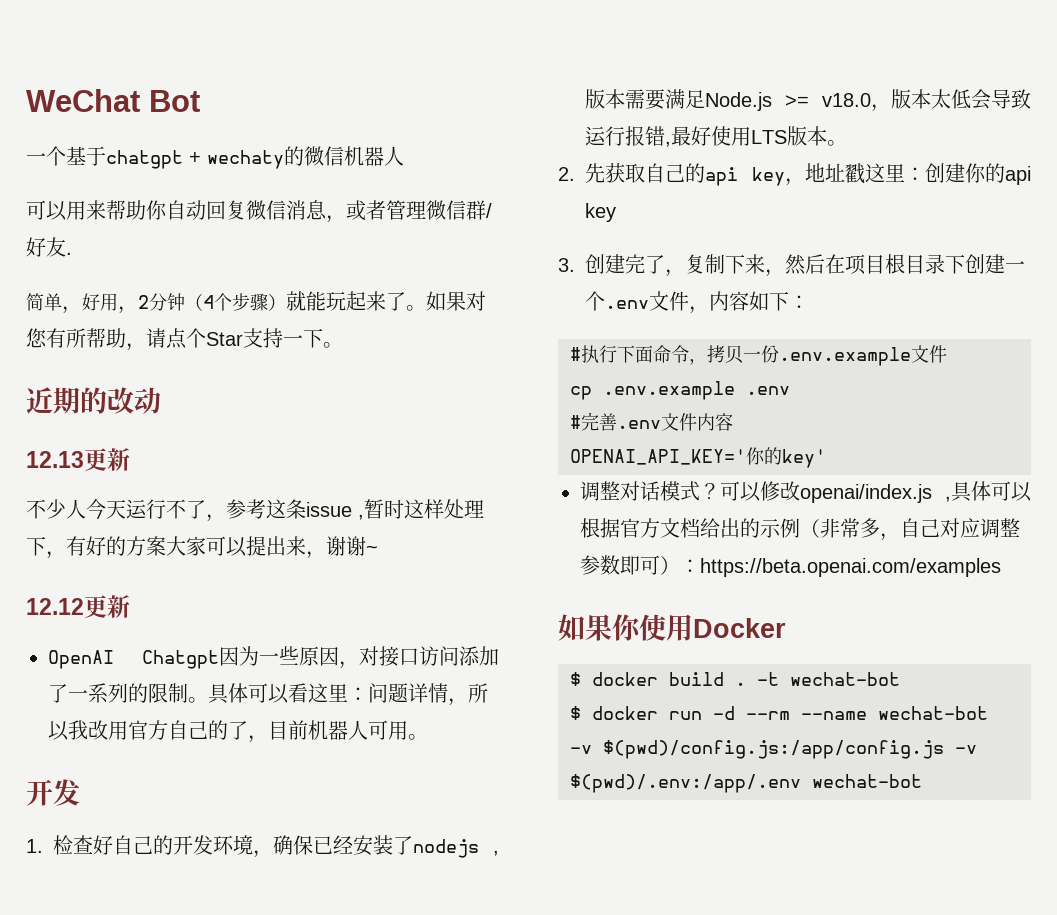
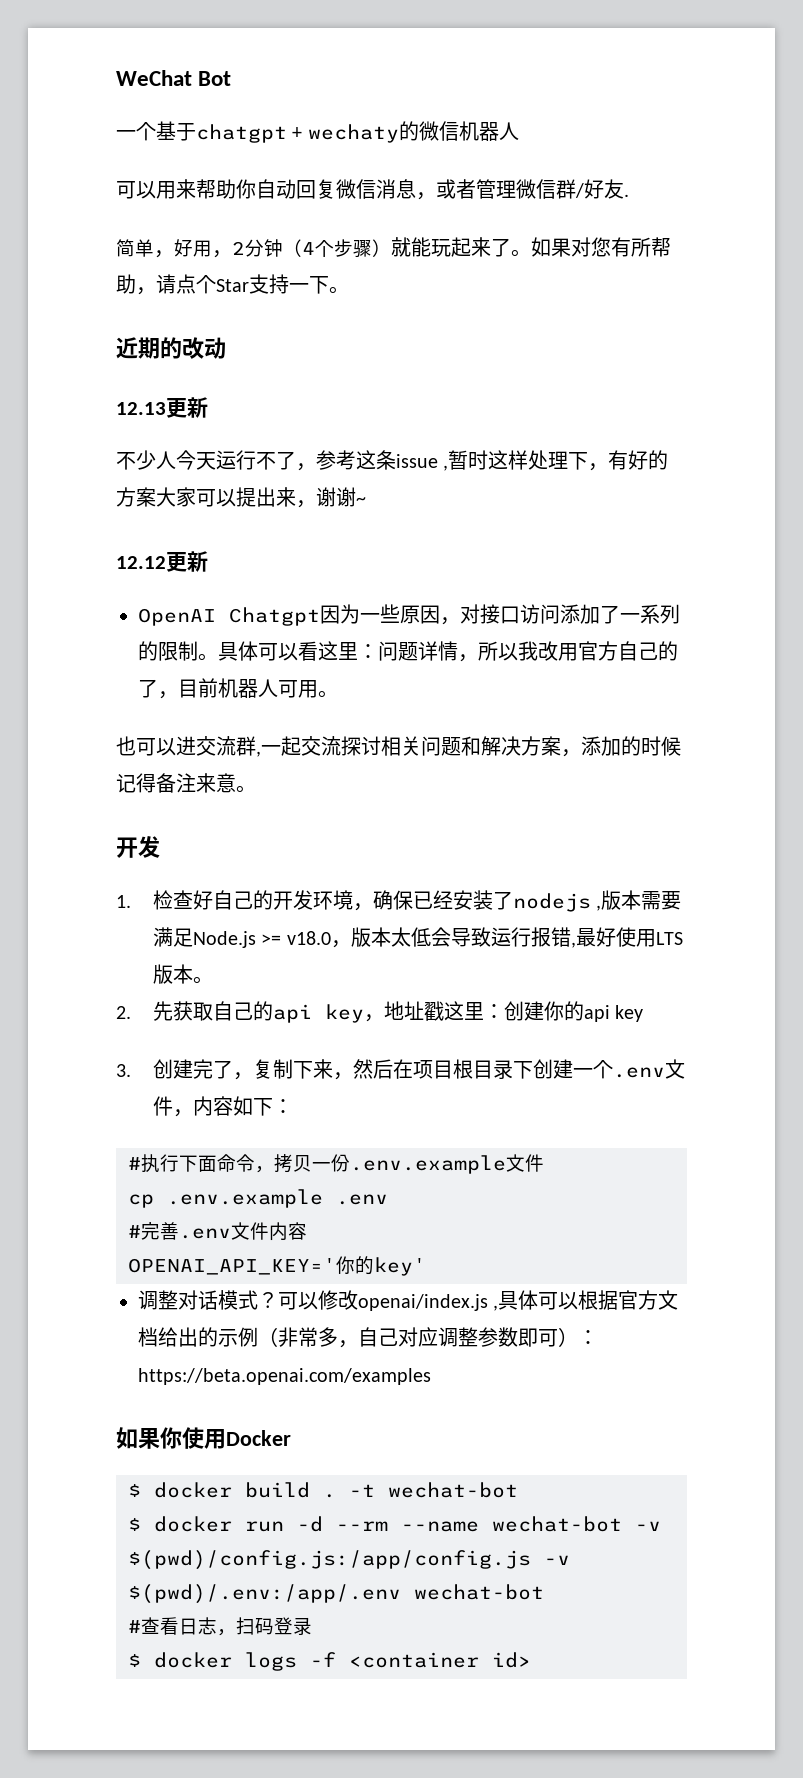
(428, 737) none -> [116,736,681,757] [116,773,256,793] // 也可以进交流群,一起交流探讨相关问题和解决方案，添加的时候记得备注来意。
(922, 781) none -> [128,1617,312,1636] [128,1652,531,1671] // #查看日志，扫码登录 // $ docker logs -f <container id>

